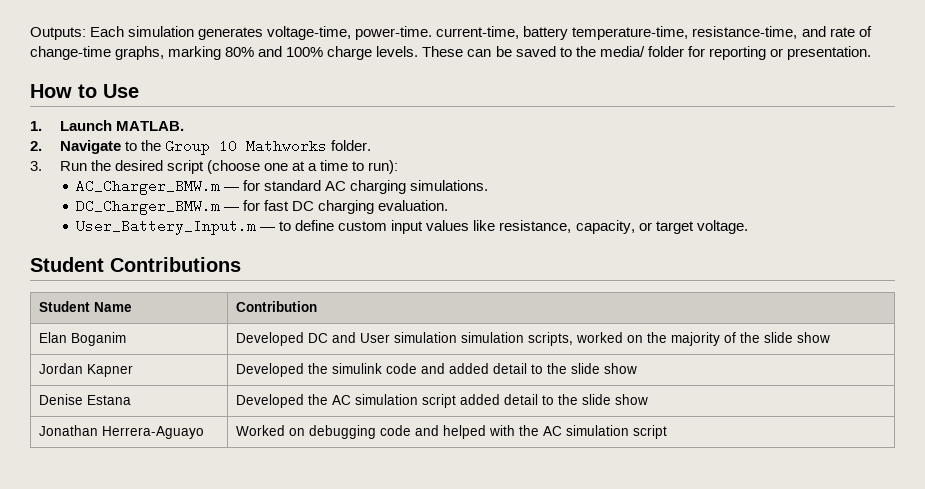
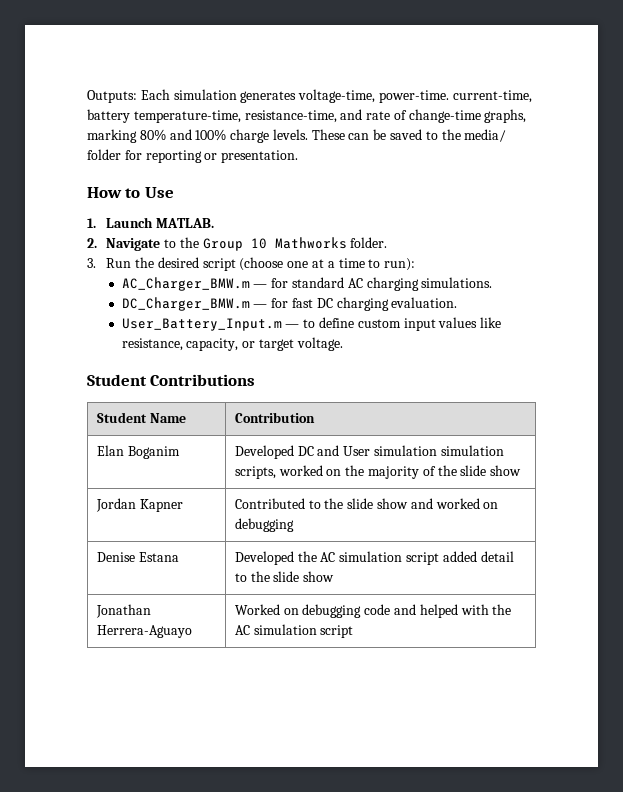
[236,363,638,377] Developed the simulink code and added detail to the slide show -> [234,498,499,509] [234,518,294,532] Contributed to the slide show and worked on debugging

